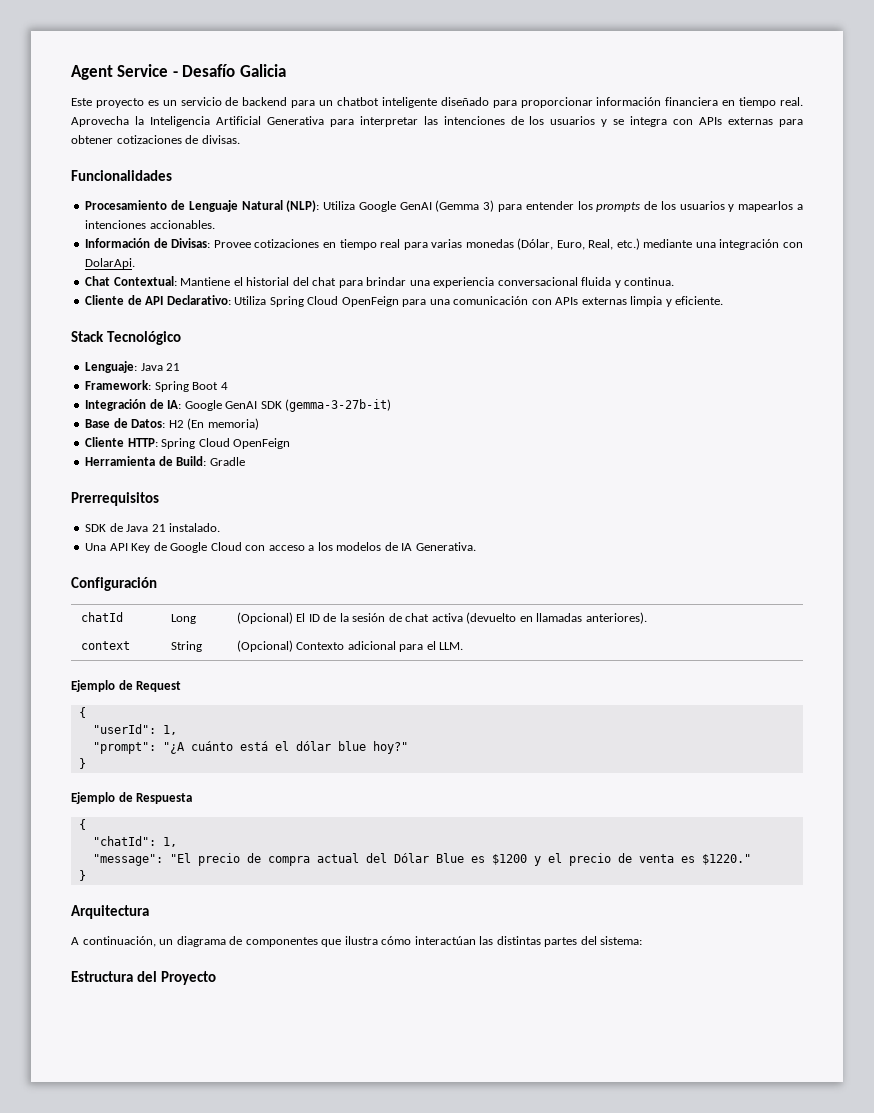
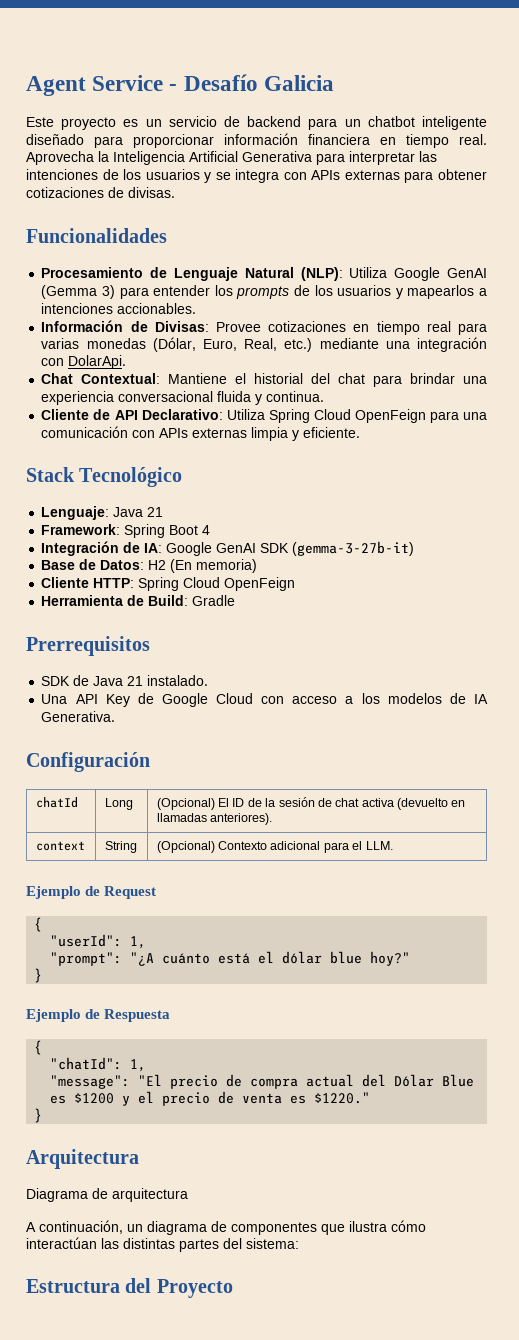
(149, 912) none -> [26,1188,188,1202] // Diagrama de arquitectura

